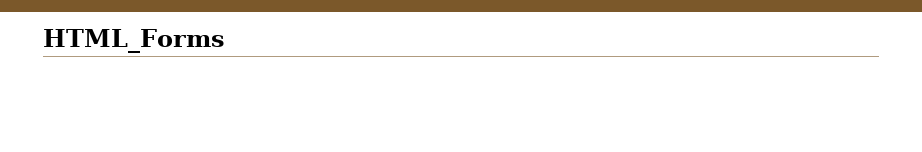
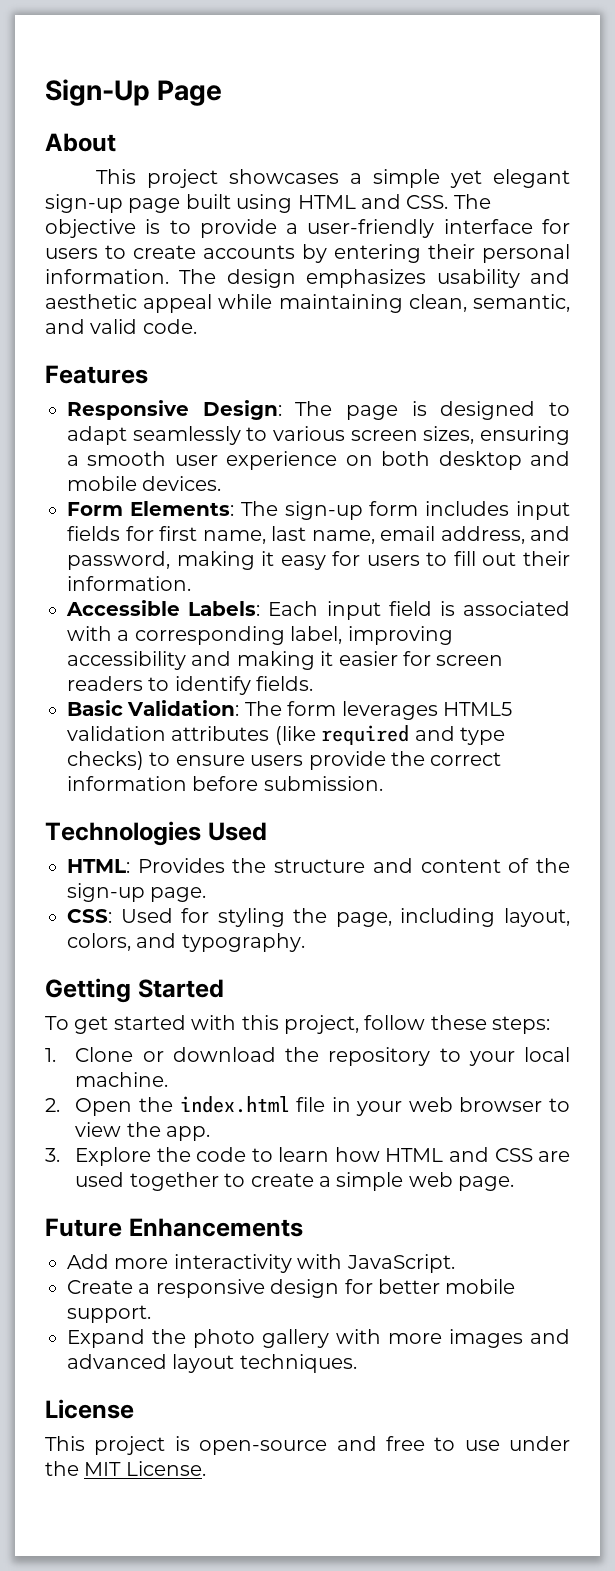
[43,29,225,53] HTML_Forms -> [45,79,223,106] [45,133,116,152] [95,169,570,188] [45,194,491,213] [45,219,570,238] [45,244,570,263] [45,269,570,288] [45,294,570,313] [45,319,197,334] [45,365,148,384] [67,400,571,420] [67,426,570,445] [67,451,570,470] [67,476,222,491] [67,501,570,520] [67,526,570,544] [67,551,570,570] [67,576,191,591] [66,600,571,620] [67,626,453,645] [67,651,504,670] [67,676,314,695] [67,700,512,720] [67,725,505,745] [67,751,502,770] [67,776,383,791] [45,821,267,846] [67,858,570,873] [67,883,207,902] [67,908,570,927] [67,933,305,952] [45,978,224,1003] [45,1015,551,1034] [45,1047,570,1066] [75,1072,169,1087] [45,1096,571,1116] [75,1122,211,1141] [45,1147,570,1166] [75,1172,515,1191] [45,1218,303,1237] [67,1254,455,1273] [67,1279,516,1298] [67,1305,151,1323] [67,1329,570,1348] [67,1354,357,1373] [45,1399,134,1419] [45,1436,570,1455] [45,1461,206,1476] Sign-Up Page // About // This project showcases a simple yet elegant sign-up page built using HTML and CSS. The objective is to provide a user-friendly interface for users to create accounts by entering their personal information. The design emphasizes usability and aesthetic appeal while maintaining clean, semantic, and valid code. // Features // Responsive Design: The page is designed to adapt seamlessly to various screen sizes, ensuring a smooth user experience on both desktop and mobile devices. // Form Elements: The sign-up form includes input fields for first name, last name, email address, and password, making it easy for users to fill out their information. // Accessible Labels: Each input field is associated with a corresponding label, improving accessibility and making it easier for screen readers to identify fields. // Basic Validation: The form leverages HTML5 validation attributes (like required and type checks) to ensure users provide the correct information before submission. // Technologies Used // HTML: Provides the structure and content of the sign-up page. // CSS: Used for styling the page, including layout, colors, and typography. // Getting Started // To get started with this project, follow these steps: // 1. Clone or download the repository to your local machine. // 2. Open the index.html file in your web browser to view the app. // 3. Explore the code to learn how HTML and CSS are used together to create a simple web page. // Future Enhancements // Add more interactivity with JavaScript. // Create a responsive design for better mobile support. // Expand the photo gallery with more images and advanced layout techniques. // License // This project is open-source and free to use under the MIT License.

